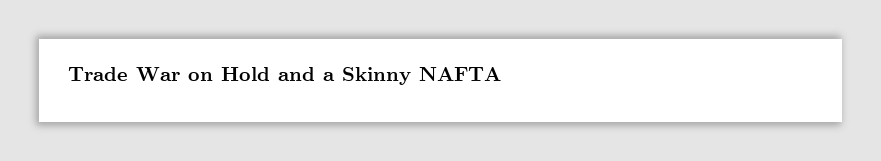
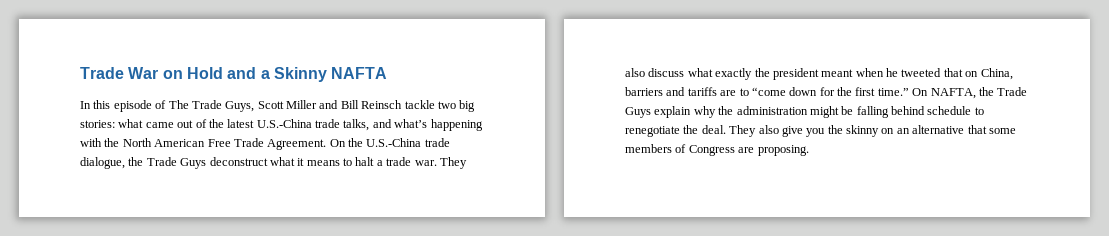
(501, 74) none -> [80,100,476,112] [80,119,483,131] [80,138,450,150] [80,157,467,169] [625,68,1013,80] [625,87,1028,99] [625,106,984,118] [625,125,1016,137] [625,144,809,156] // In this episode of The Trade Guys, Scott Miller and Bill Reinsch tackle two big stories: what came out of the latest U.S.-China trade talks, and what’s happening with the North American Free Trade Agreement. On the U.S.-China trade dialogue, the Trade Guys deconstruct what it means to halt a trade war. They also discuss what exactly the president meant when he tweeted that on China, barriers and tariffs are to “come down for the first time.” On NAFTA, the Trade Guys explain why the administration might be falling behind schedule to renegotiate the deal. They also give you the skinny on an alternative that some members of Congress are proposing.

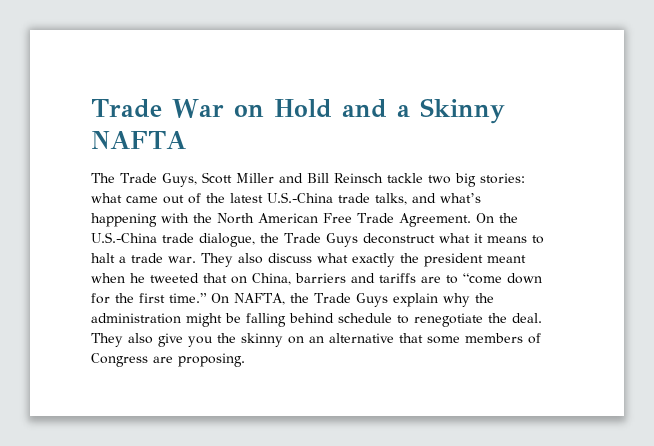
[80,100,167,112] In this episode of -> (186, 140) none

